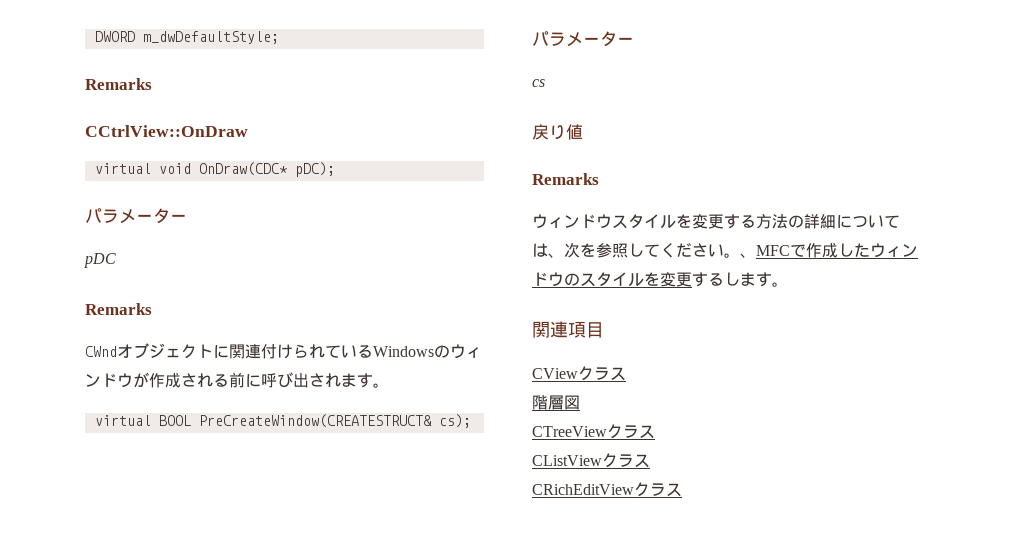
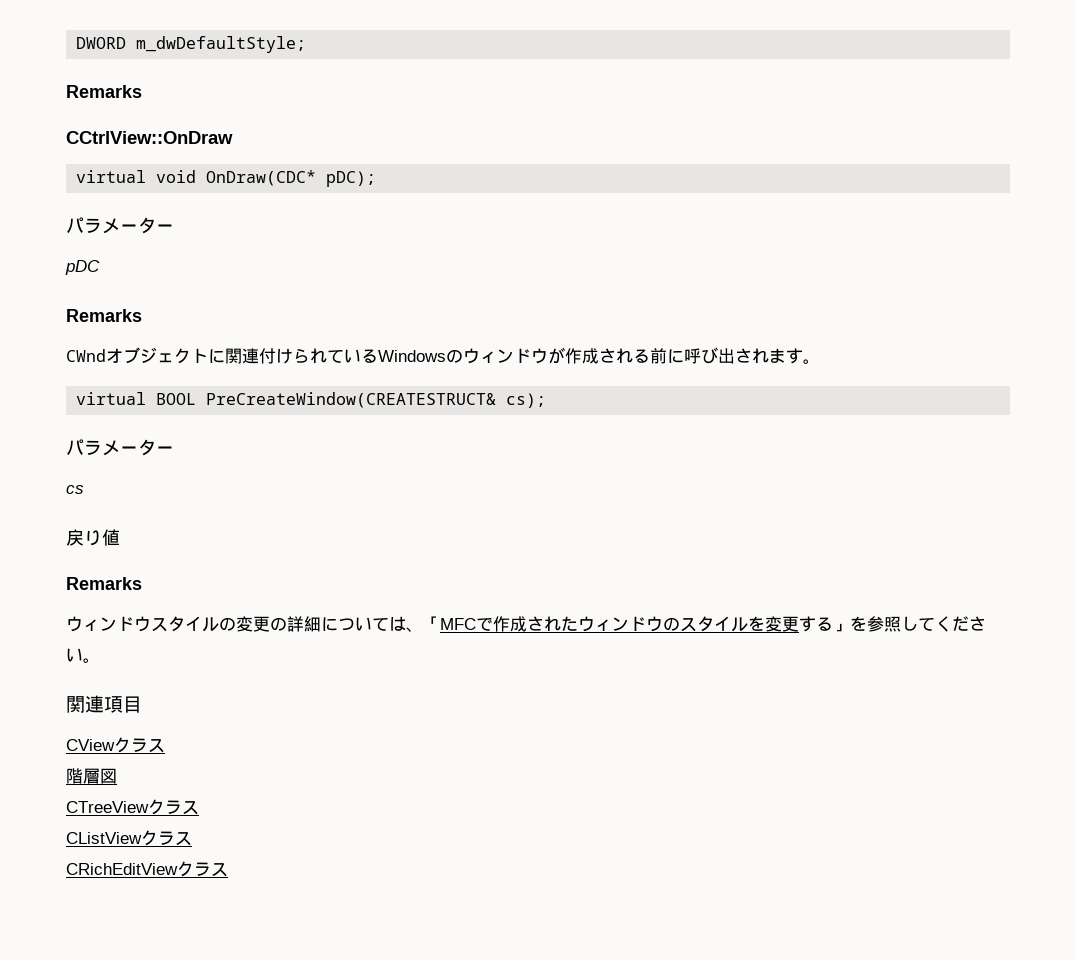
[676,214,788,229] を変更する方法 -> [219,616,270,632] の変更
[564,242,756,258] 次を参照してください。、 -> [423,616,440,630] 「
[838,243,854,257] し -> [527,616,561,631] され
[724,272,772,287] します -> [833,616,986,632] [66,648,83,662] 」を参照してください

